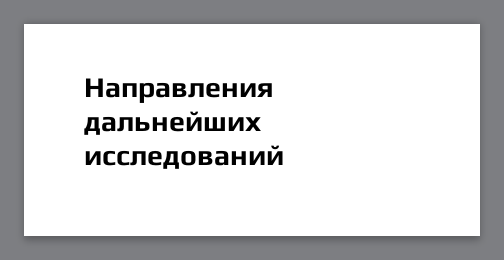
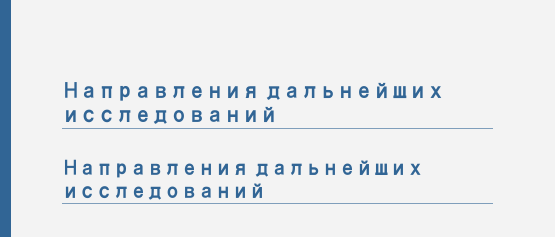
[84,78,274,103] [84,111,261,135] [84,145,284,169] Направления дальнейших исследований -> [62,82,446,101] [62,106,278,124] [62,159,424,178] [62,183,266,200] Направления дальнейших исследований // Направления дальнейших исследований

